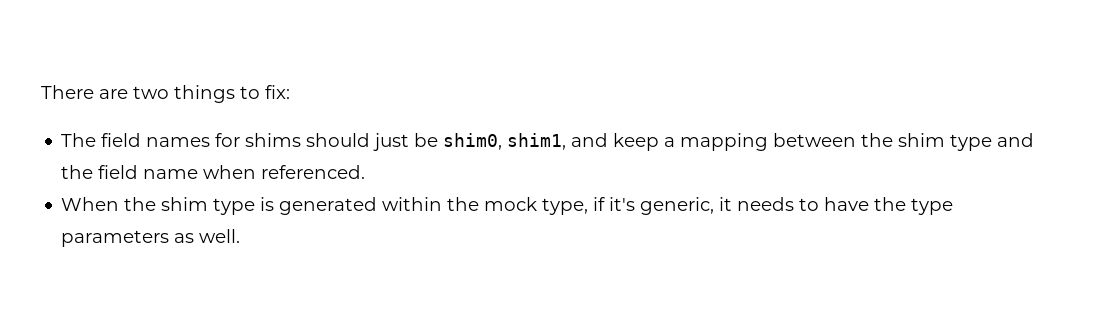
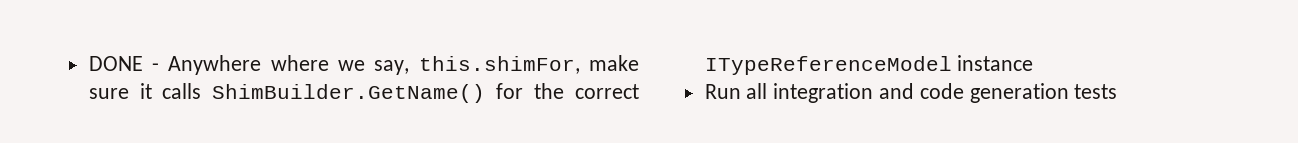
[41,85,290,103] [61,133,1035,151] [61,165,366,179] [61,197,954,215] [61,229,241,247] There are two things to fix: // The field names for shims should just be shim0, shim1, and keep a mapping between the shim type and the field name when referenced. // When the shim type is generated within the mock type, if it's generic, it needs to have the type parameters as well. -> [88,55,639,75] [88,83,639,103] [704,55,1034,75] [704,83,1118,103] DONE - Anywhere where we say, this.shimFor, make sure it calls ShimBuilder.GetName() for the correct ITypeReferenceModel instance // Run all integration and code generation tests

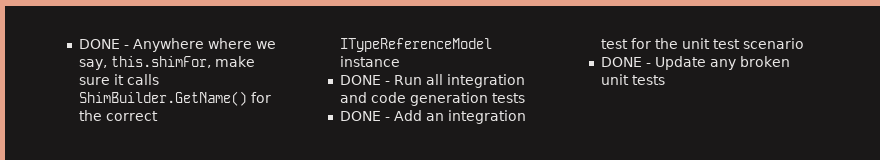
(1034, 63) none -> [339,75,390,85] DONE -
(1118, 91) none -> [339,110,526,124] [600,38,804,49] [600,56,790,70] [600,74,665,85] // DONE - Add an integration test for the unit test scenario // DONE - Update any broken unit tests

